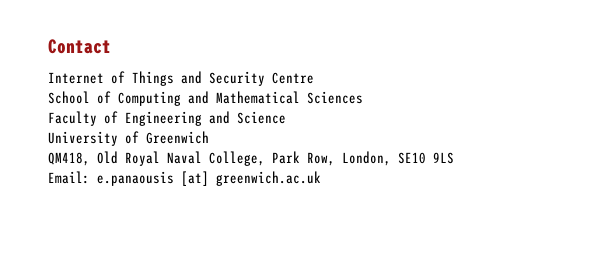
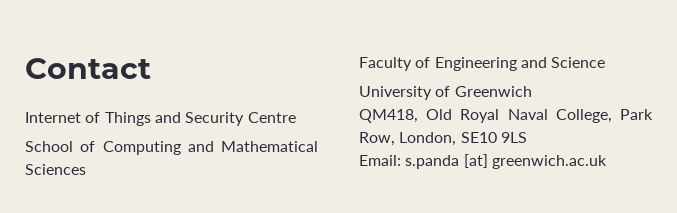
[97,171,174,186] e.panaousis -> [405,155,460,169] s.panda

